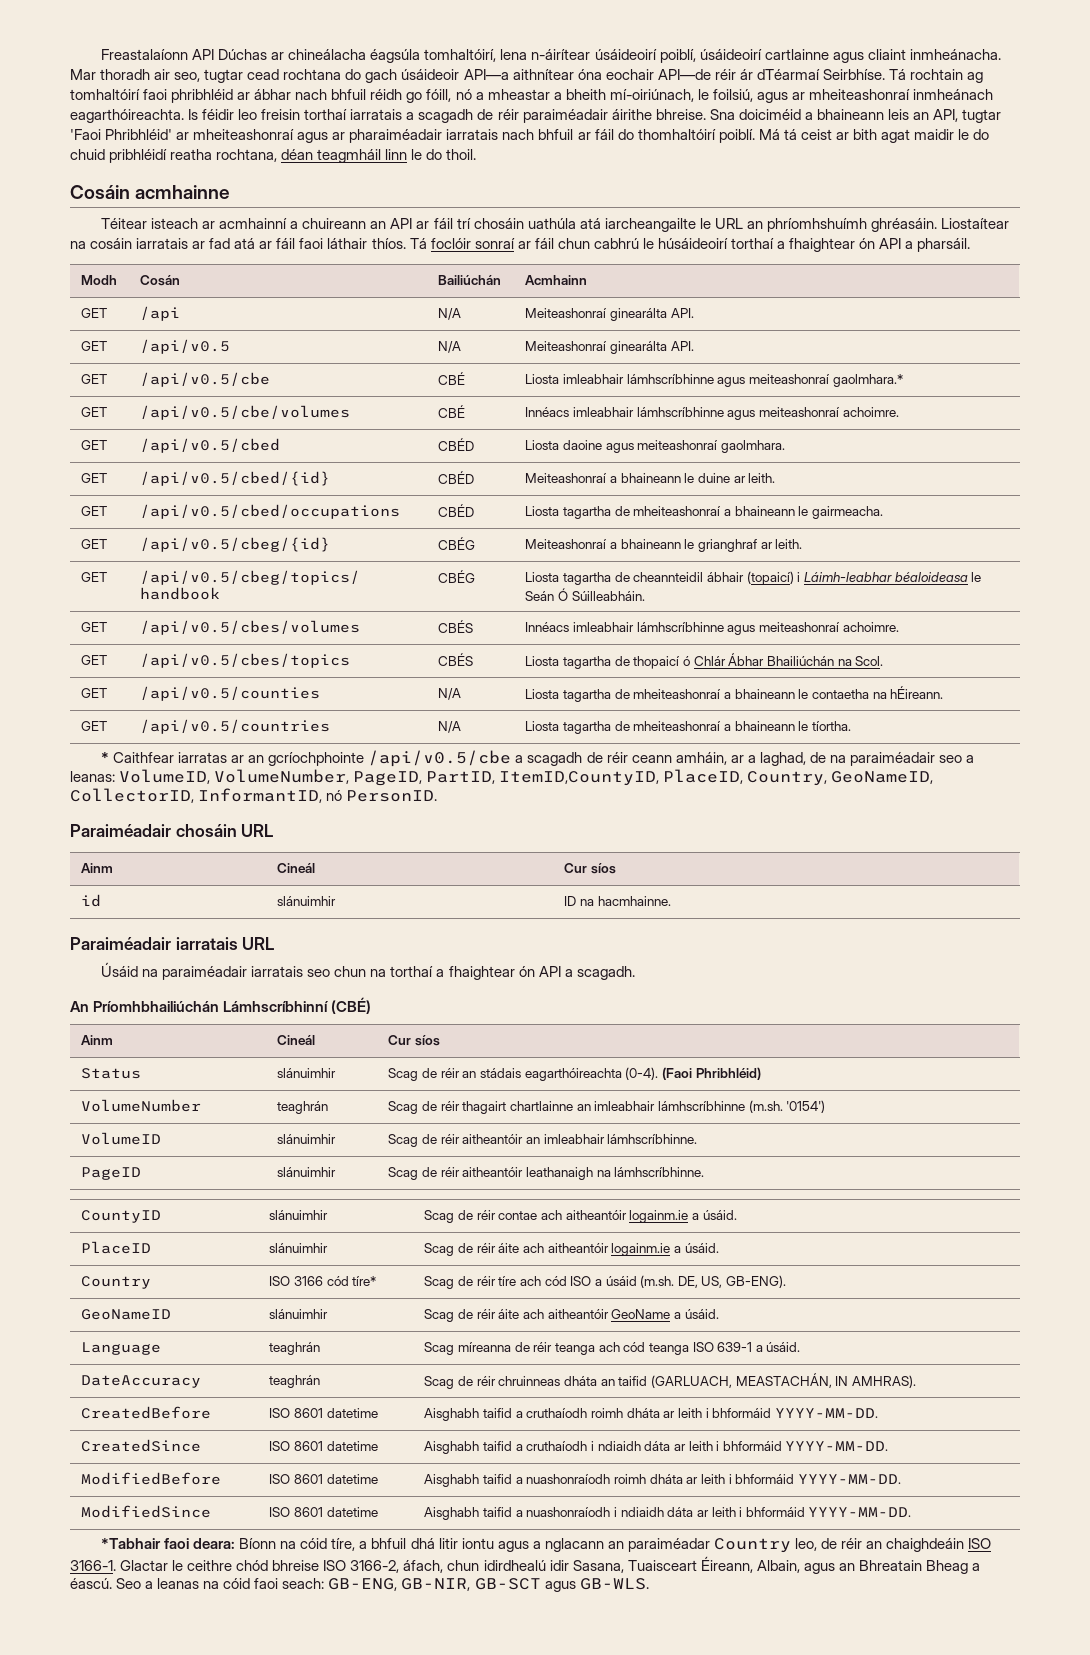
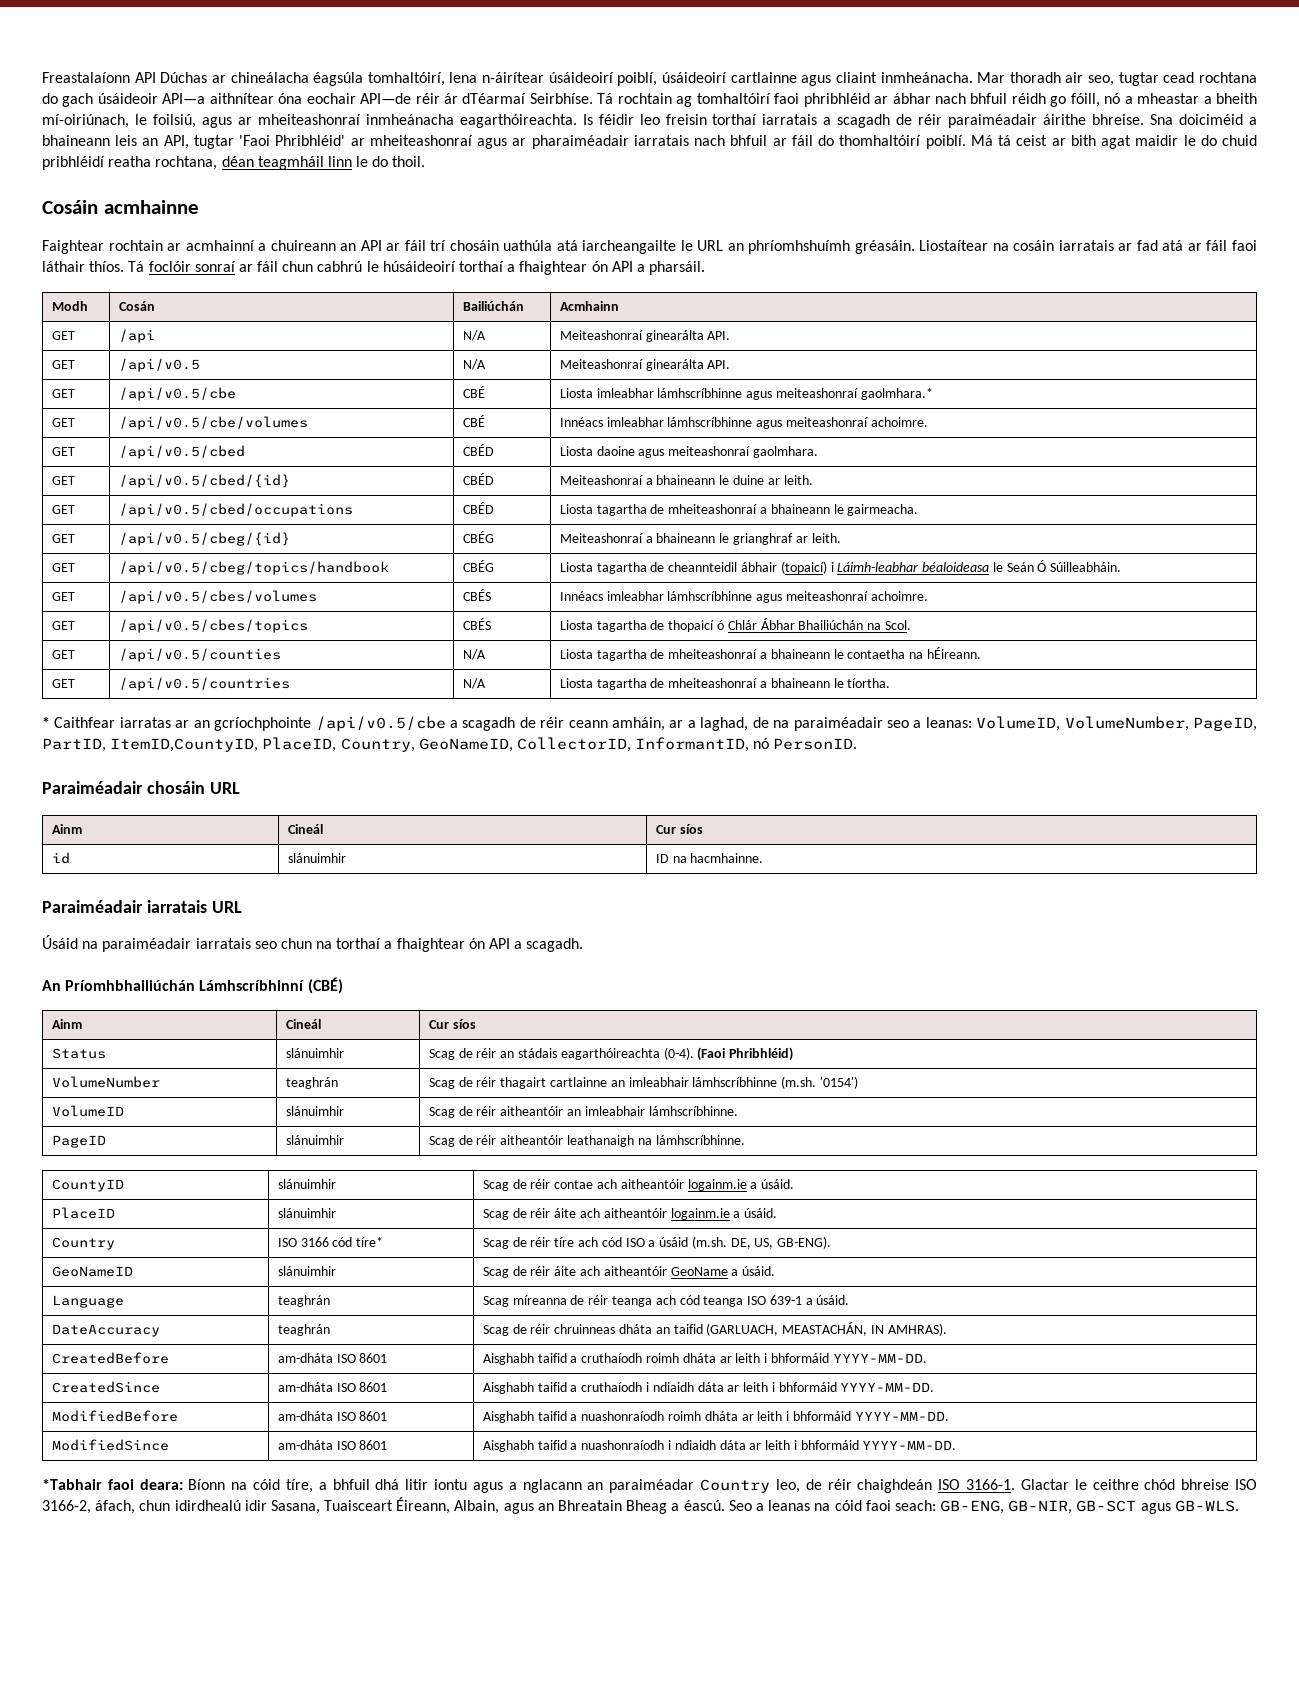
[913,89,994,100] inmheánach -> [365,114,454,125] inmheánacha
[101,218,199,229] Téitear isteach -> [42,240,163,254] Faightear rochtain
[871,218,938,232] ghréasáin. -> [854,240,915,254] gréasáin.
[563,374,625,384] imleabhair -> [596,388,654,398] imleabhar
[573,407,635,417] imleabhair -> [606,417,664,427] imleabhar
[573,622,635,632] imleabhair -> [606,591,664,601] imleabhar
[509,1101,573,1111] chartlainne -> [549,1077,607,1087] cartlainne
[269,1408,378,1418] ISO 8601 datetime -> [277,1353,388,1363] am-dháta ISO 8601
[269,1441,378,1451] ISO 8601 datetime -> [277,1382,388,1392] am-dháta ISO 8601
[269,1474,378,1484] ISO 8601 datetime -> [277,1411,388,1421] am-dháta ISO 8601
[269,1507,378,1517] ISO 8601 datetime -> [277,1440,388,1450] am-dháta ISO 8601
[866,1538,965,1552] an chaighdeáin -> [857,1479,933,1493] chaighdeán

